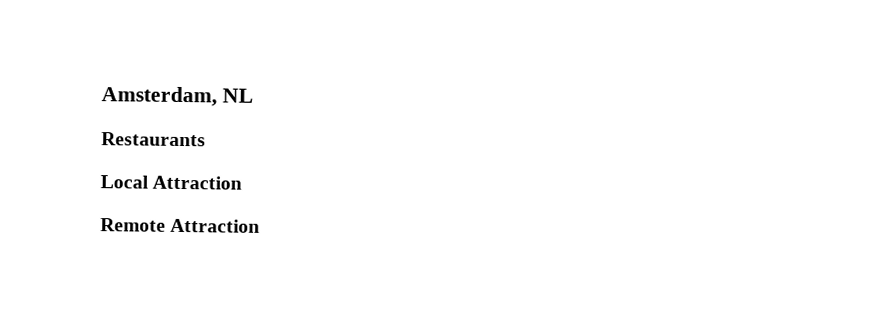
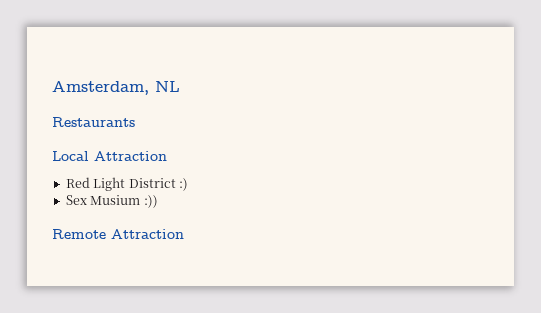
(243, 182) none -> [65,177,188,191] [65,195,158,208] // Red Light District :) // Sex Musium :))

